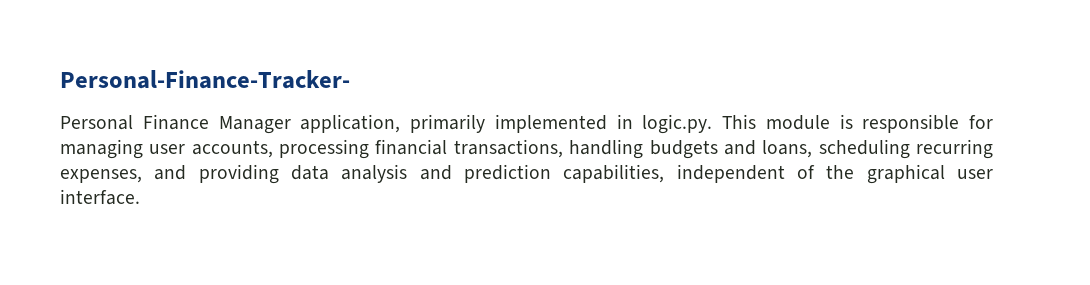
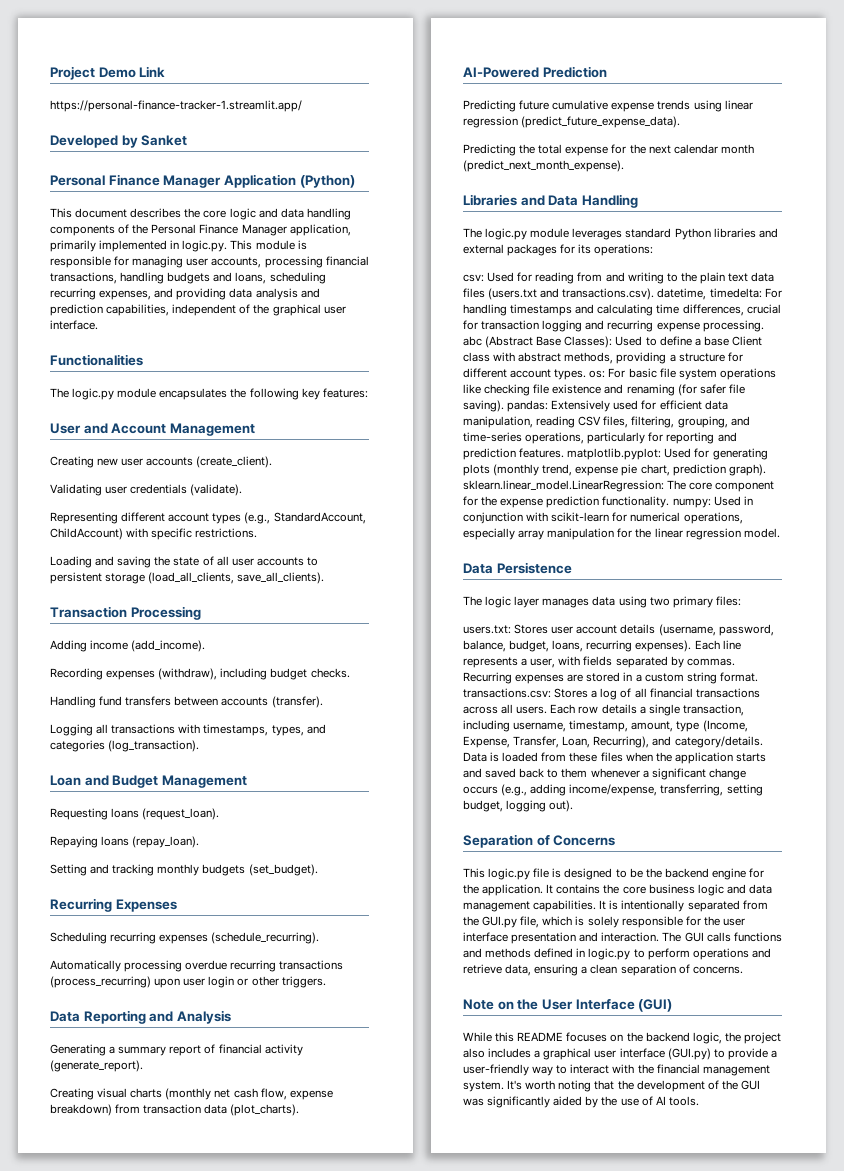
[60,70,350,89] Personal-Finance-Tracker- // -> [50,66,166,80] [50,100,302,112] [50,135,188,148] [50,174,355,188] [50,208,351,220] [50,224,149,236] Project Demo Link // https://personal-finance-tracker-1.streamlit.app/ // Developed by Sanket // Personal Finance Manager Application (Python) // This document describes the core logic and data handling components of the
(140, 197) none -> [50,354,143,366] [50,388,368,400] [50,423,255,436] [50,456,273,468] [50,484,243,496] [50,512,366,524] [50,528,258,540] [50,556,318,568] [50,572,325,584] [50,606,201,620] [50,640,206,652] [50,668,350,680] [50,696,323,708] [50,724,326,736] [50,740,200,752] [50,775,247,788] [50,808,220,820] [50,836,200,848] [50,864,318,876] [50,898,177,912] [50,932,320,944] [50,960,344,972] [50,976,326,988] [50,1010,231,1024] [50,1044,303,1056] [50,1060,143,1072] [50,1088,333,1100] [50,1104,300,1116] [463,66,607,78] [463,100,753,112] [463,116,681,128] [463,144,754,156] [463,160,624,172] [463,194,638,208] [463,228,778,240] [463,244,654,256] [463,272,775,284] [463,288,782,300] [463,304,781,316] [463,320,764,332] [463,336,762,348] [463,352,743,364] [463,368,776,380] [463,384,745,396] [463,400,728,412] [463,416,750,428] [463,432,737,444] [463,448,768,460] [463,464,766,476] [463,480,775,492] [463,496,753,508] [463,512,743,524] [463,528,780,540] [463,562,572,574] [463,596,741,608] [463,624,774,636] [463,640,741,652] [463,656,735,668] [463,672,758,684] [463,688,760,700] [463,704,744,716] [463,720,748,732] [463,736,763,748] [463,752,766,764] [463,768,746,780] [463,784,763,796] [463,800,574,812] [463,834,616,848] [463,868,765,880] [463,884,772,896] [463,900,768,912] [463,916,745,928] [463,932,782,944] [463,948,771,960] [463,964,743,976] [463,999,673,1012] [463,1032,781,1044] [463,1048,777,1060] [463,1064,770,1076] [463,1080,760,1092] [463,1096,699,1108] // Functionalities // The logic.py module encapsulates the following key features: // User and Account Management // Creating new user accounts (create_client). // Validating user credentials (validate). // Representing different account types (e.g., StandardAccount, ChildAccount) with specific restrictions. // Loading and saving the state of all user accounts to persistent storage (load_all_clients, save_all_clients). // Transaction Processing // Adding income (add_income). // Recording expenses (withdraw), including budget checks. // Handling fund transfers between accounts (transfer). // Logging all transactions with timestamps, types, and categories (log_transaction). // Loan and Budget Management // Requesting loans (request_loan). // Repaying loans (repay_loan). // Setting and tracking monthly budgets (set_budget). // Recurring Expenses // Scheduling recurring expenses (schedule_recurring). // Automatically processing overdue recurring transactions (process_recurring) upon user login or other triggers. // Data Reporting and Analysis // Generating a summary report of financial activity (generate_report). // Creating visual charts (monthly net cash flow, expense breakdown) from transaction data (plot_charts). // AI-Powered Prediction // Predicting future cumulative expense trends using linear regression (predict_future_expense_data). // Predicting the total expense for the next calendar month (predict_next_month_expense). // Libraries and Data Handling // The logic.py module leverages standard Python libraries and external packages for its operations: // csv: Used for reading from and writing to the plain text data files (users.txt and transactions.csv). datetime, timedelta: For handling timestamps and calculating time differences, crucial for transaction logging and recurring expense processing. abc (Abstract Base Classes): Used to define a base Client class with abstract methods, providing a structure for different account types. os: For basic file system operations like checking file existence and renaming (for safer file saving). pandas: Extensively used for efficient data manipulation, reading CSV files, filtering, grouping, and time-series operations, particularly for reporting and prediction features. matplotlib.pyplot: Used for generating plots (monthly trend, expense pie chart, prediction graph). sklearn.linear_model.LinearRegression: The core component for the expense prediction functionality. numpy: Used in conjunction with scikit-learn for numerical operations, especially array manipulation for the linear regression model. // Data Persistence // The logic layer manages data using two primary files: // users.txt: Stores user account details (username, password, balance, budget, loans, recurring expenses). Each line represents a user, with fields separated by commas. Recurring expenses are stored in a custom string format. transactions.csv: Stores a log of all financial transactions across all users. Each row details a single transaction, including username, timestamp, amount, type (Income, Expense, Transfer, Loan, Recurring), and category/details. Data is loaded from these files when the application starts and saved back to them whenever a significant change occurs (e.g., adding income/expense, transferring, setting budget, logging out). // Separation of Concerns // This logic.py file is designed to be the backend engine for the application. It contains the core business logic and data management capabilities. It is intentionally separated from the GUI.py file, which is solely responsible for the user interface presentation and interaction. The GUI calls functions and methods defined in logic.py to perform operations and retrieve data, ensuring a clean separation of concerns. // Note on the User Interface (GUI) // While this README focuses on the backend logic, the project also includes a graphical user interface (GUI.py) to provide a user-friendly way to interact with the financial management system. It's worth noting that the development of the GUI was significantly aided by the use of AI tools.

